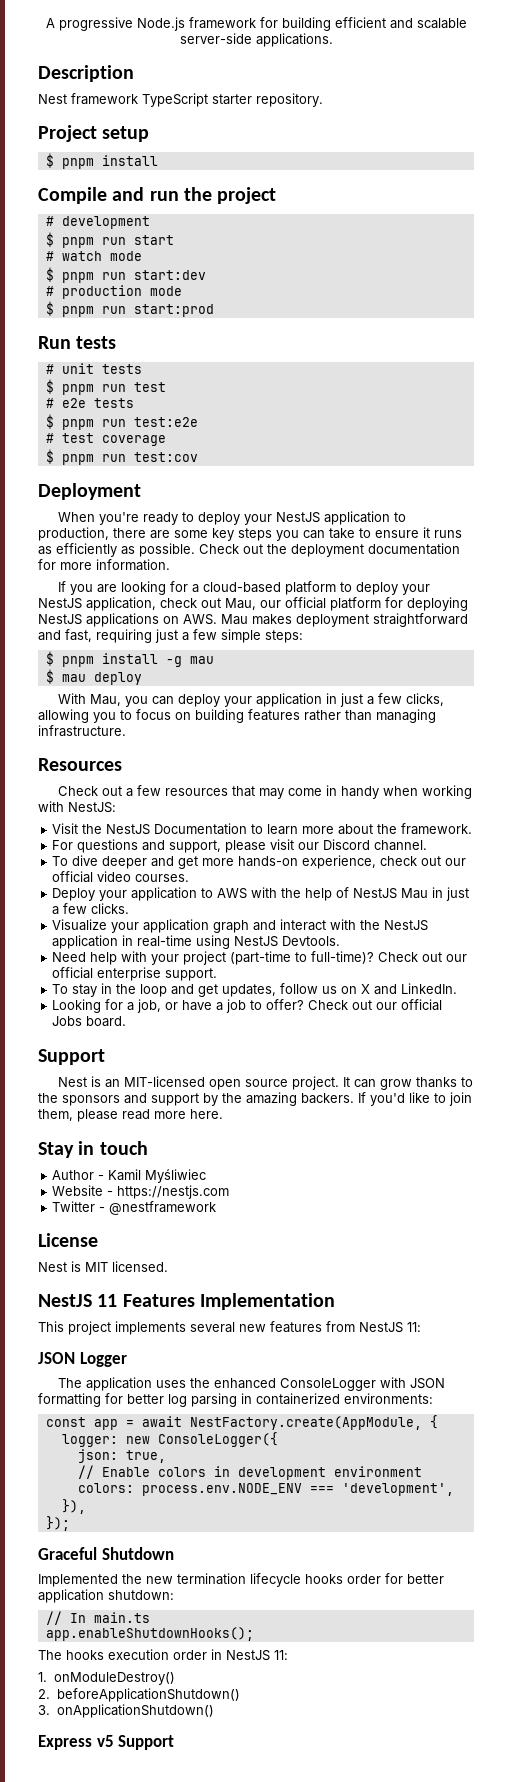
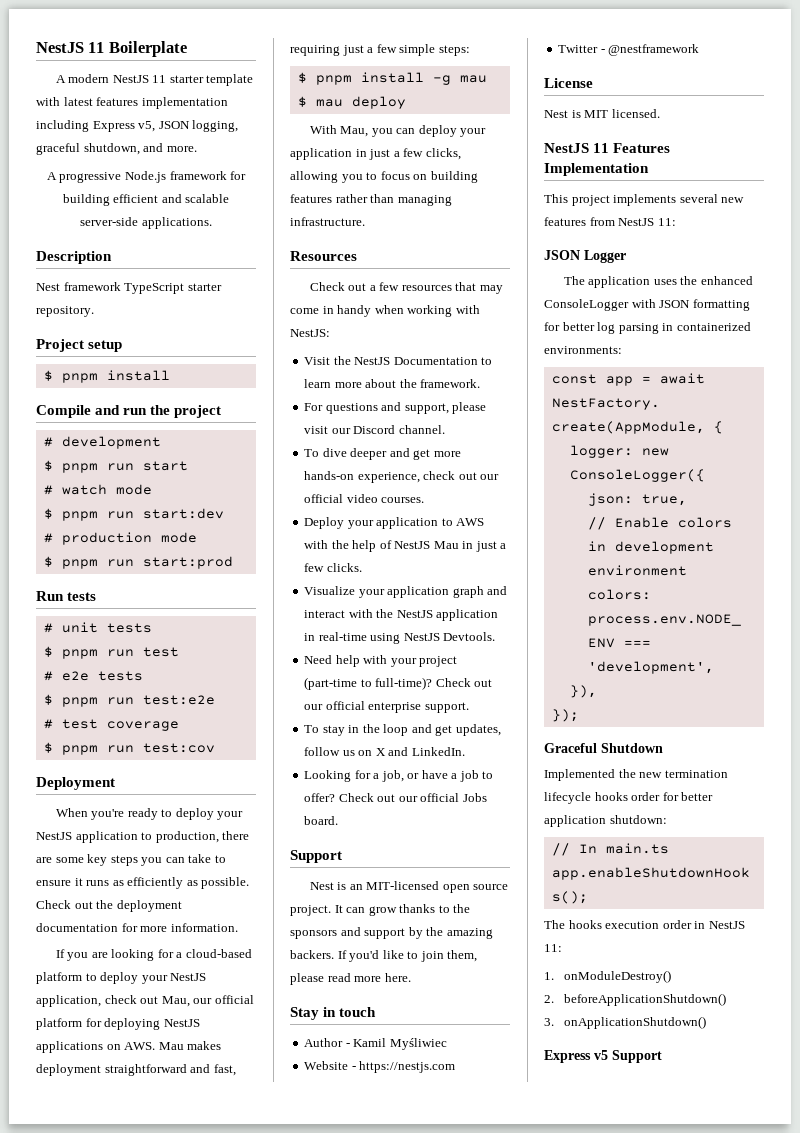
(45, 23) none -> [36,41,187,57] [55,74,254,86] [36,97,228,109] [36,120,239,132] [36,143,197,155] NestJS 11 Boilerplate // A modern NestJS 11 starter template with latest features implementation including Express v5, JSON logging, graceful shutdown, and more. //

